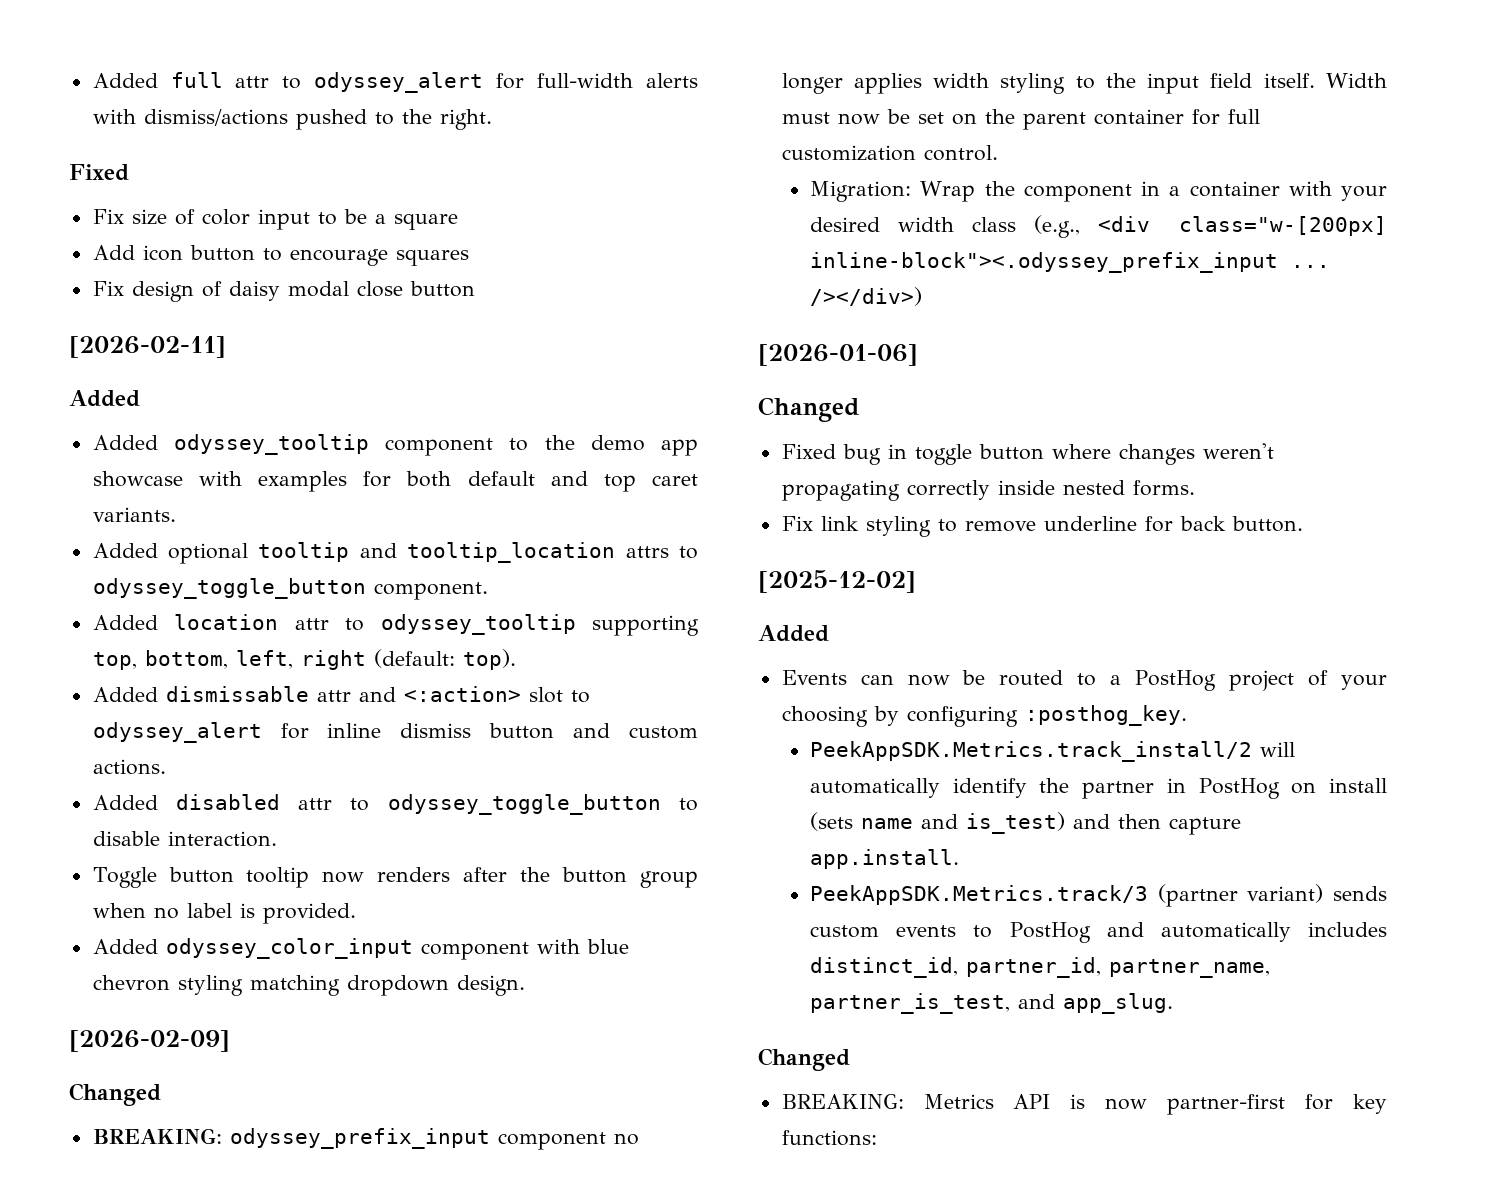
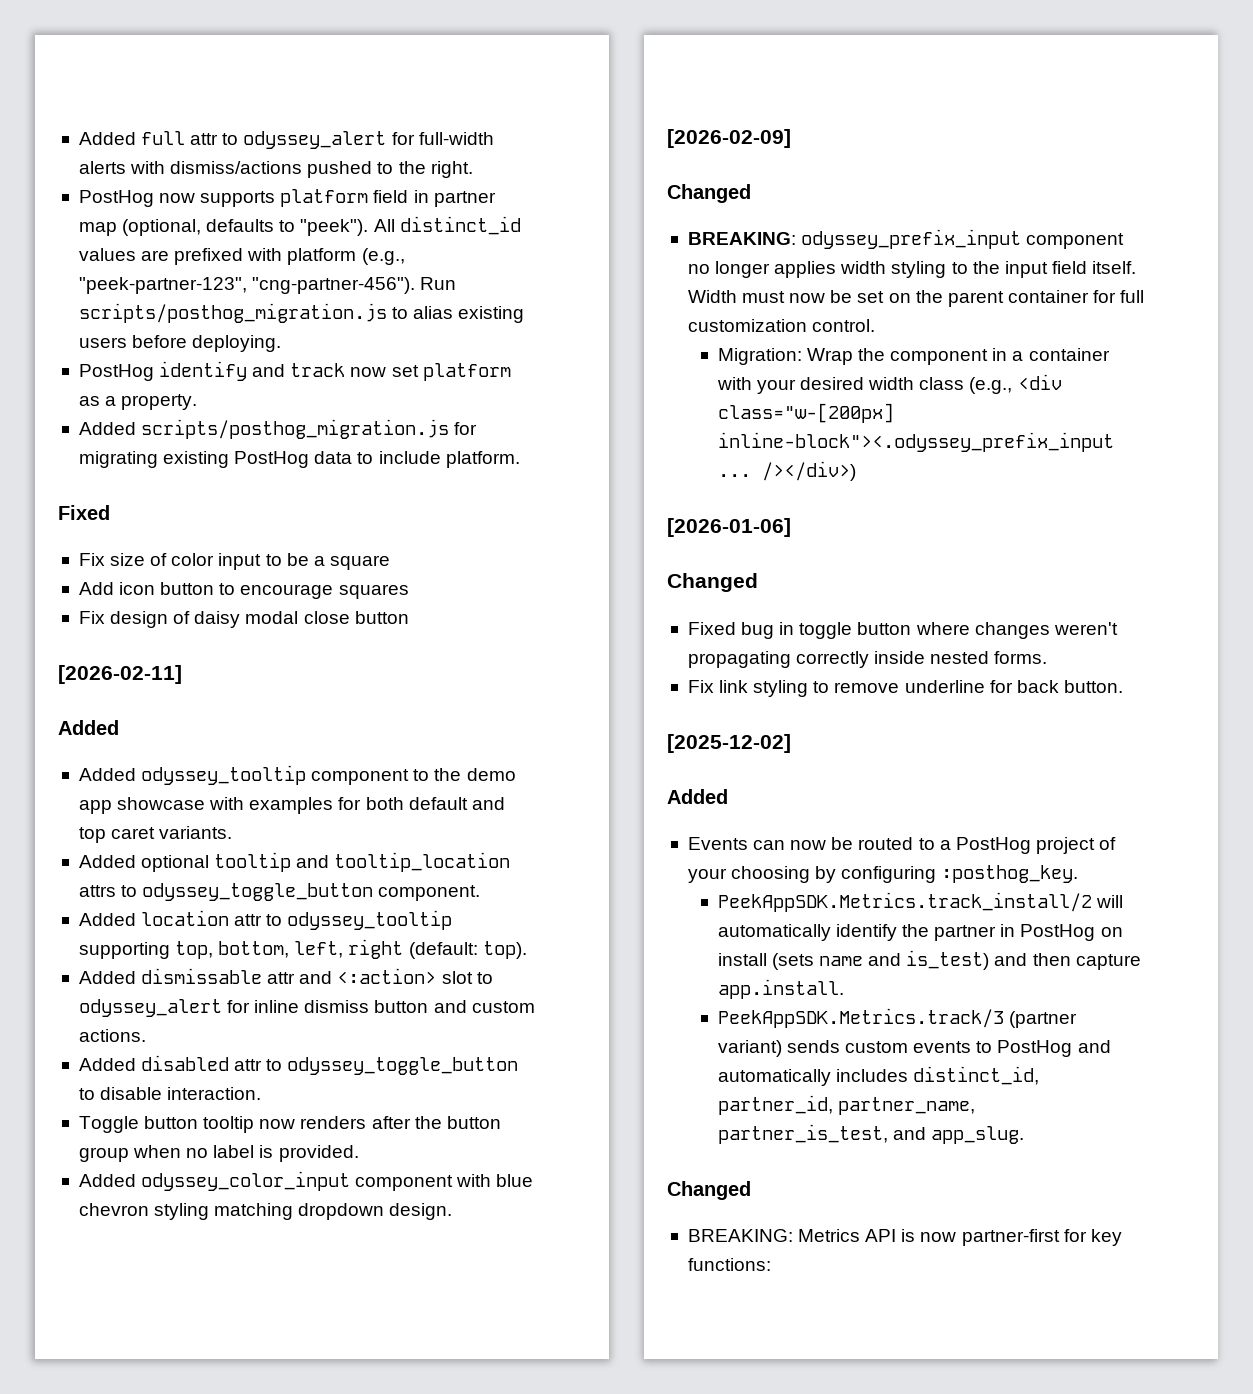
(492, 119) none -> [78,189,496,207] [78,216,521,236] [78,248,405,265] [78,277,457,294] [78,303,525,323] [78,335,282,352] [78,361,511,381] [78,394,198,410] [78,419,478,439] [78,451,520,468] // PostHog now supports platform field in partner map (optional, defaults to "peek"). All distinct_id values are prefixed with platform (e.g., "peek-partner-123", "cng-partner-456"). Run scripts/posthog_migration.js to alias existing users before deploying. // PostHog identify and track now set platform as a property. // Added scripts/posthog_migration.js for migrating existing PostHog data to include platform.

